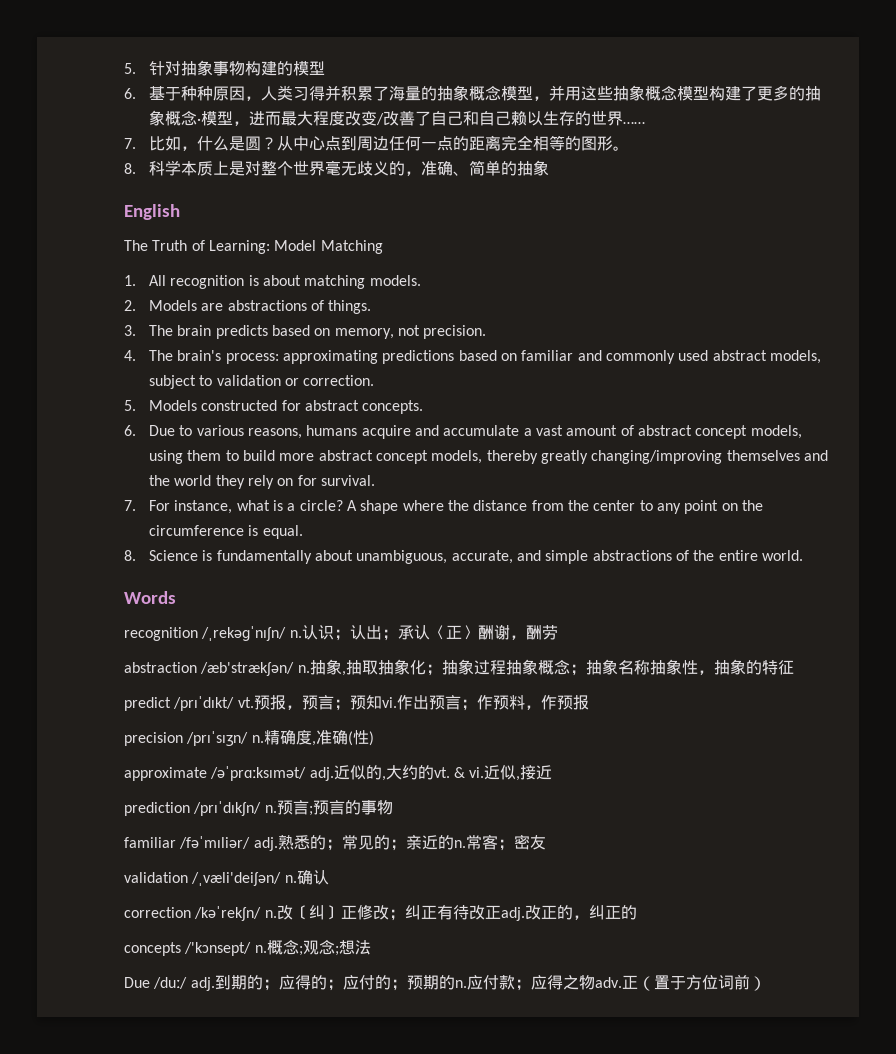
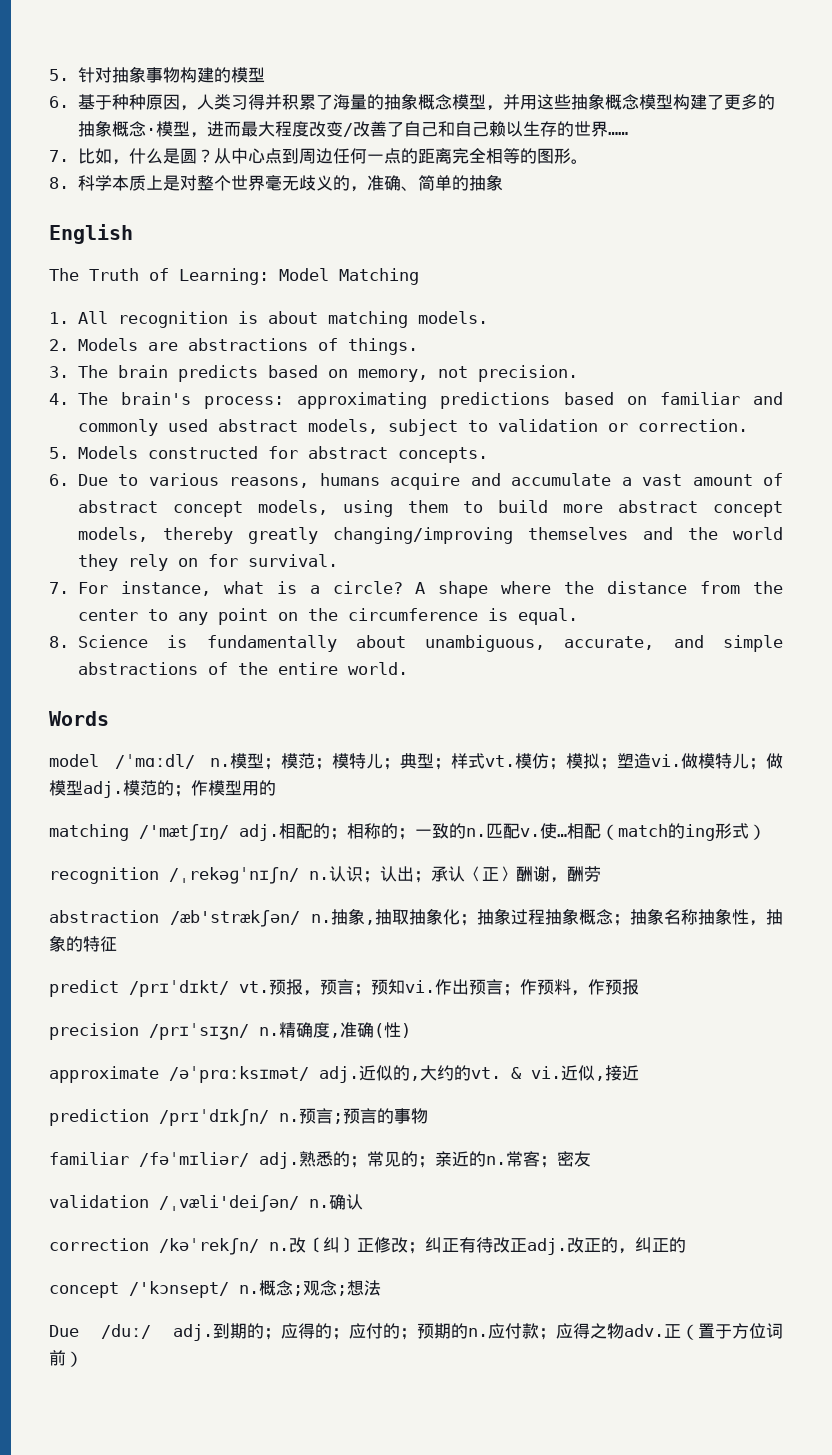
(176, 597) none -> [49,753,783,770] [49,780,276,798] [49,823,766,841] // model /ˈmɑːdl/ n.模型；模范；模特儿；典型；样式vt.模仿；模拟；塑造vi.做模特儿；做模型adj.模范的；作模型用的 // matching /'mætʃɪŋ/ adj.相配的；相称的；一致的n.匹配v.使…相配（match的ing形式）
[124,942,181,956] concepts -> [49,1282,119,1298] concept

